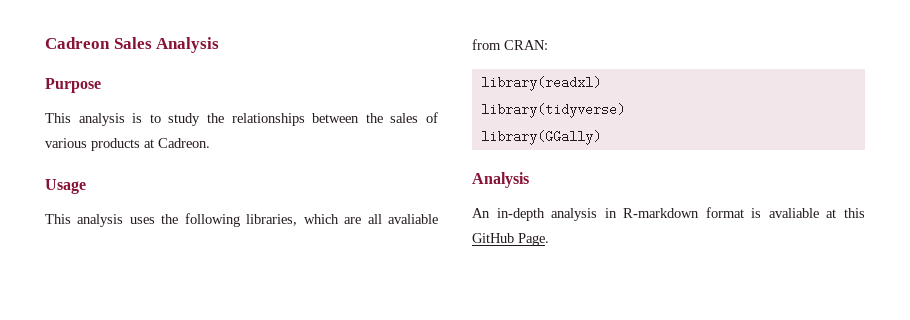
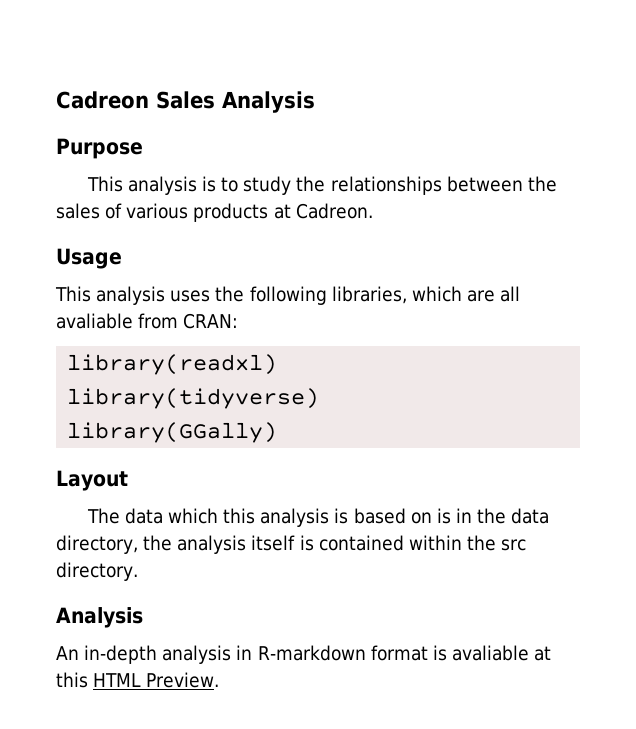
(601, 137) none -> [56,470,128,491] [86,508,550,527] [56,535,527,554] [56,562,138,581] // Layout // The data which this analysis is based on is in the data directory, the analysis itself is contained within the src directory.
[472,233,549,246] GitHub Page. -> [93,672,220,688] HTML Preview.

